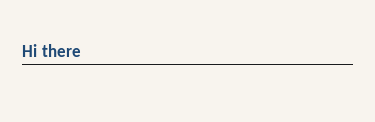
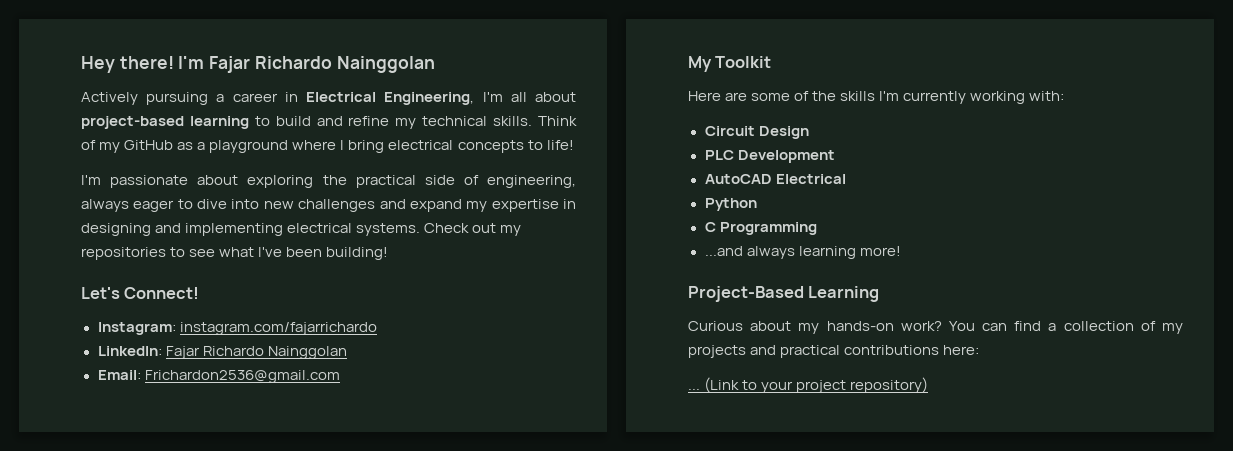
[22,44,81,57] Hi there -> [81,56,435,73] [81,92,576,105] [81,116,578,129] [81,140,574,153] [81,175,576,188] [81,199,577,212] [81,223,522,236] [81,247,389,260] [81,287,200,299] [97,322,377,335] [97,346,347,359] [97,370,340,383] [688,56,772,72] [688,91,1065,104] [704,126,809,139] [704,150,835,163] [704,174,846,184] [704,198,757,211] [704,222,817,235] [704,246,901,259] [688,286,880,302] [688,321,1183,334] [688,345,980,358] [688,377,929,393] Hey there! I'm Fajar Richardo Nainggolan // Actively pursuing a career in Electrical Engineering, I'm all about project-based learning to build and refine my technical skills. Think of my GitHub as a playground where I bring electrical concepts to life! // I'm passionate about exploring the practical side of engineering, always eager to dive into new challenges and expand my expertise in designing and implementing electrical systems. Check out my repositories to see what I've been building! // Let's Connect! // Instagram: instagram.com/fajarrichardo // LinkedIn: Fajar Richardo Nainggolan // Email: Frichardon2536@gmail.com // My Toolkit // Here are some of the skills I'm currently working with: // Circuit Design // PLC Development // AutoCAD Electrical // Python // C Programming // ...and always learning more! // Project-Based Learning // Curious about my hands-on work? You can find a collection of my projects and practical contributions here: // ... (Link to your project repository)

